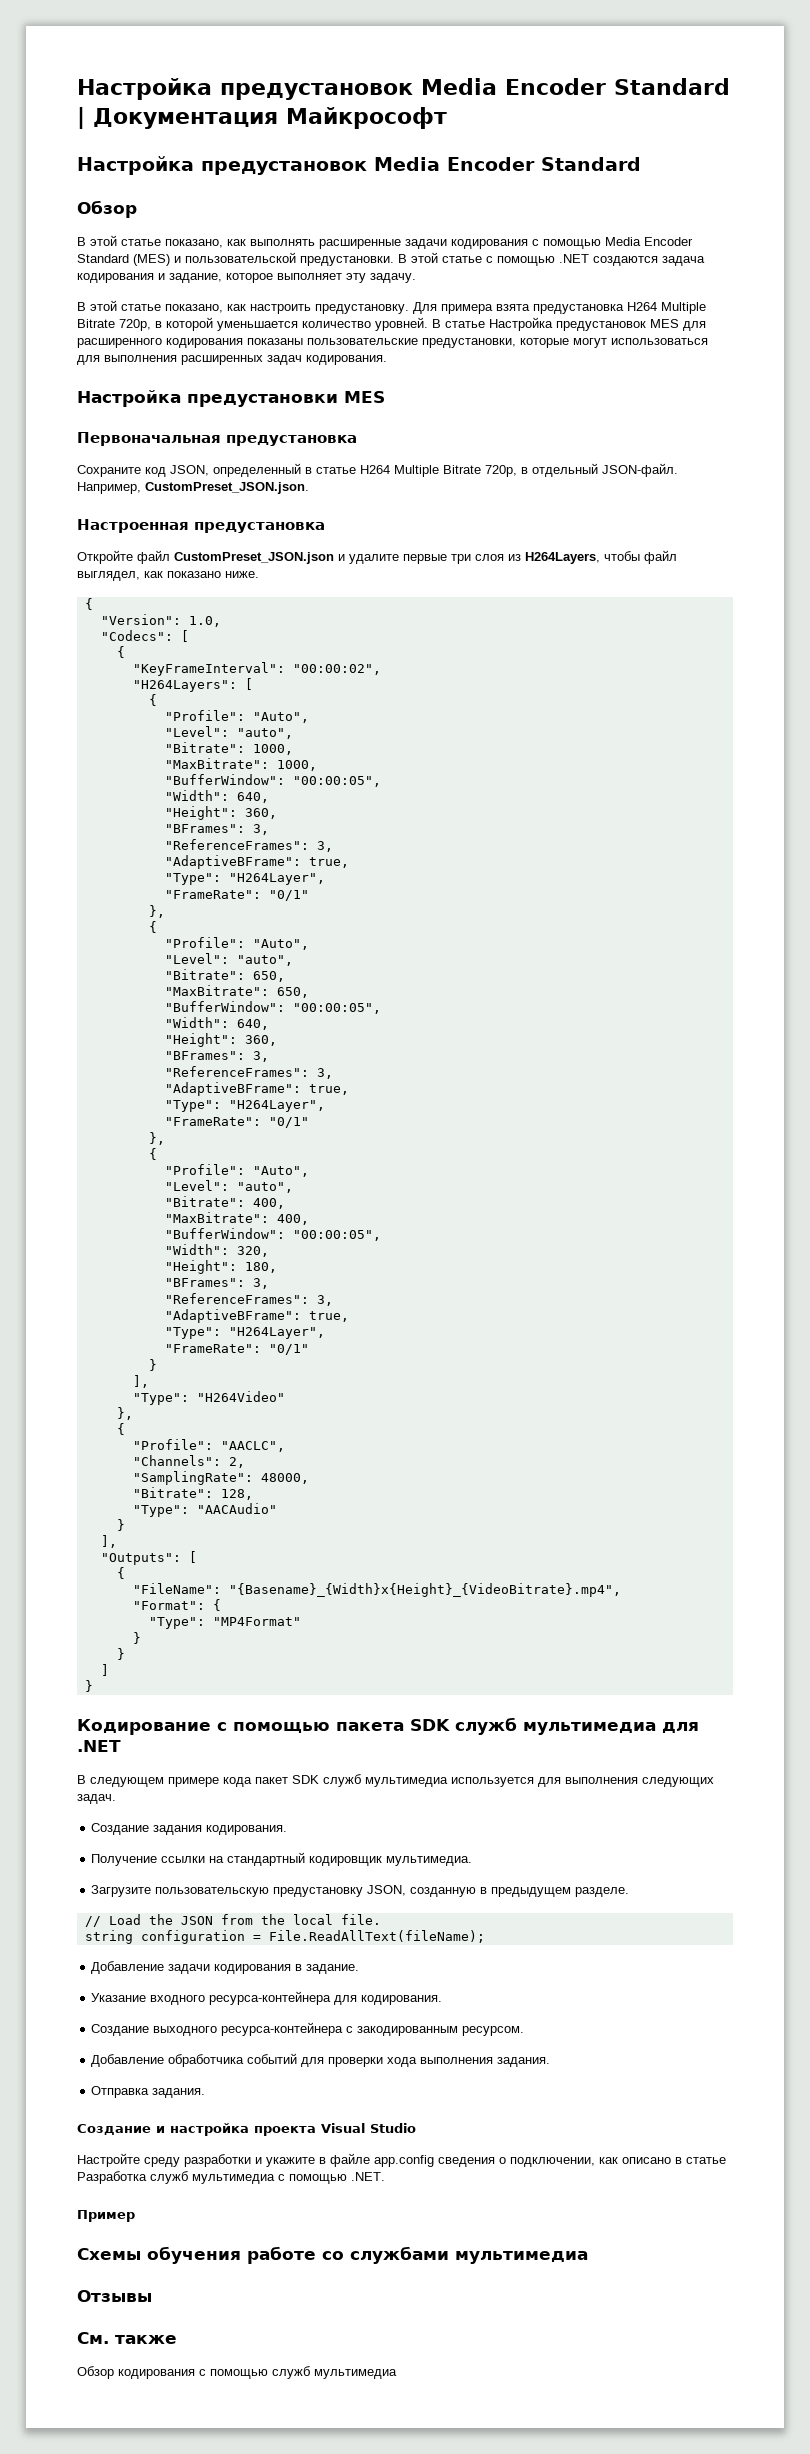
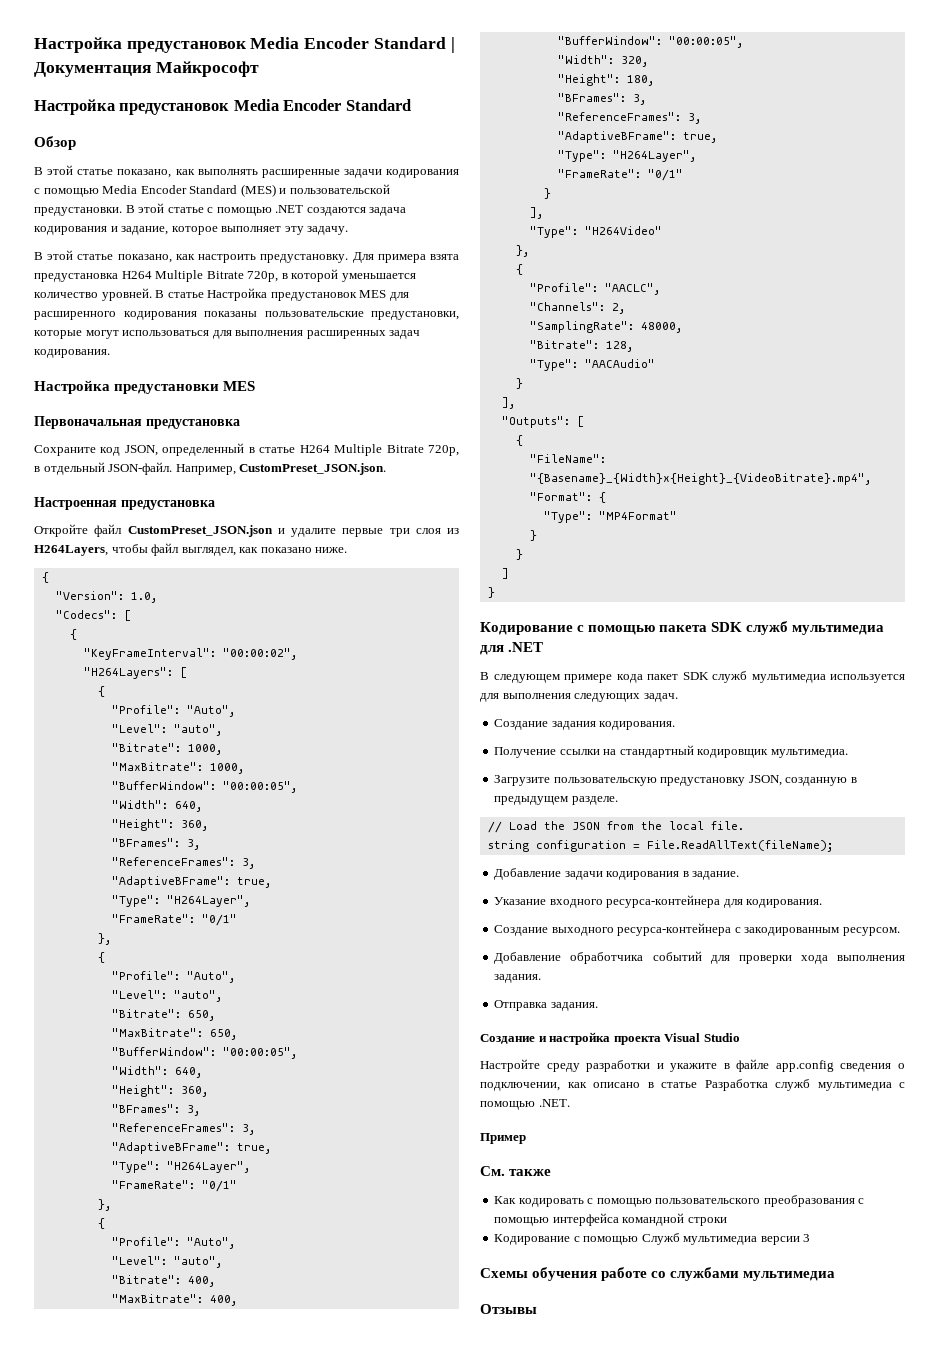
(135, 2216) none -> [480,1166,552,1176] [494,1195,865,1207] [494,1213,727,1226] [494,1233,811,1245] // См. также // Как кодировать с помощью пользовательского преобразования с помощью интерфейса командной строки // Кодирование с помощью Служб мультимедиа версии 3
[77,2332,177,2344] [77,2366,397,2379] // См. также // Обзор кодирования с помощью служб мультимедиа -> (537, 1309) none

